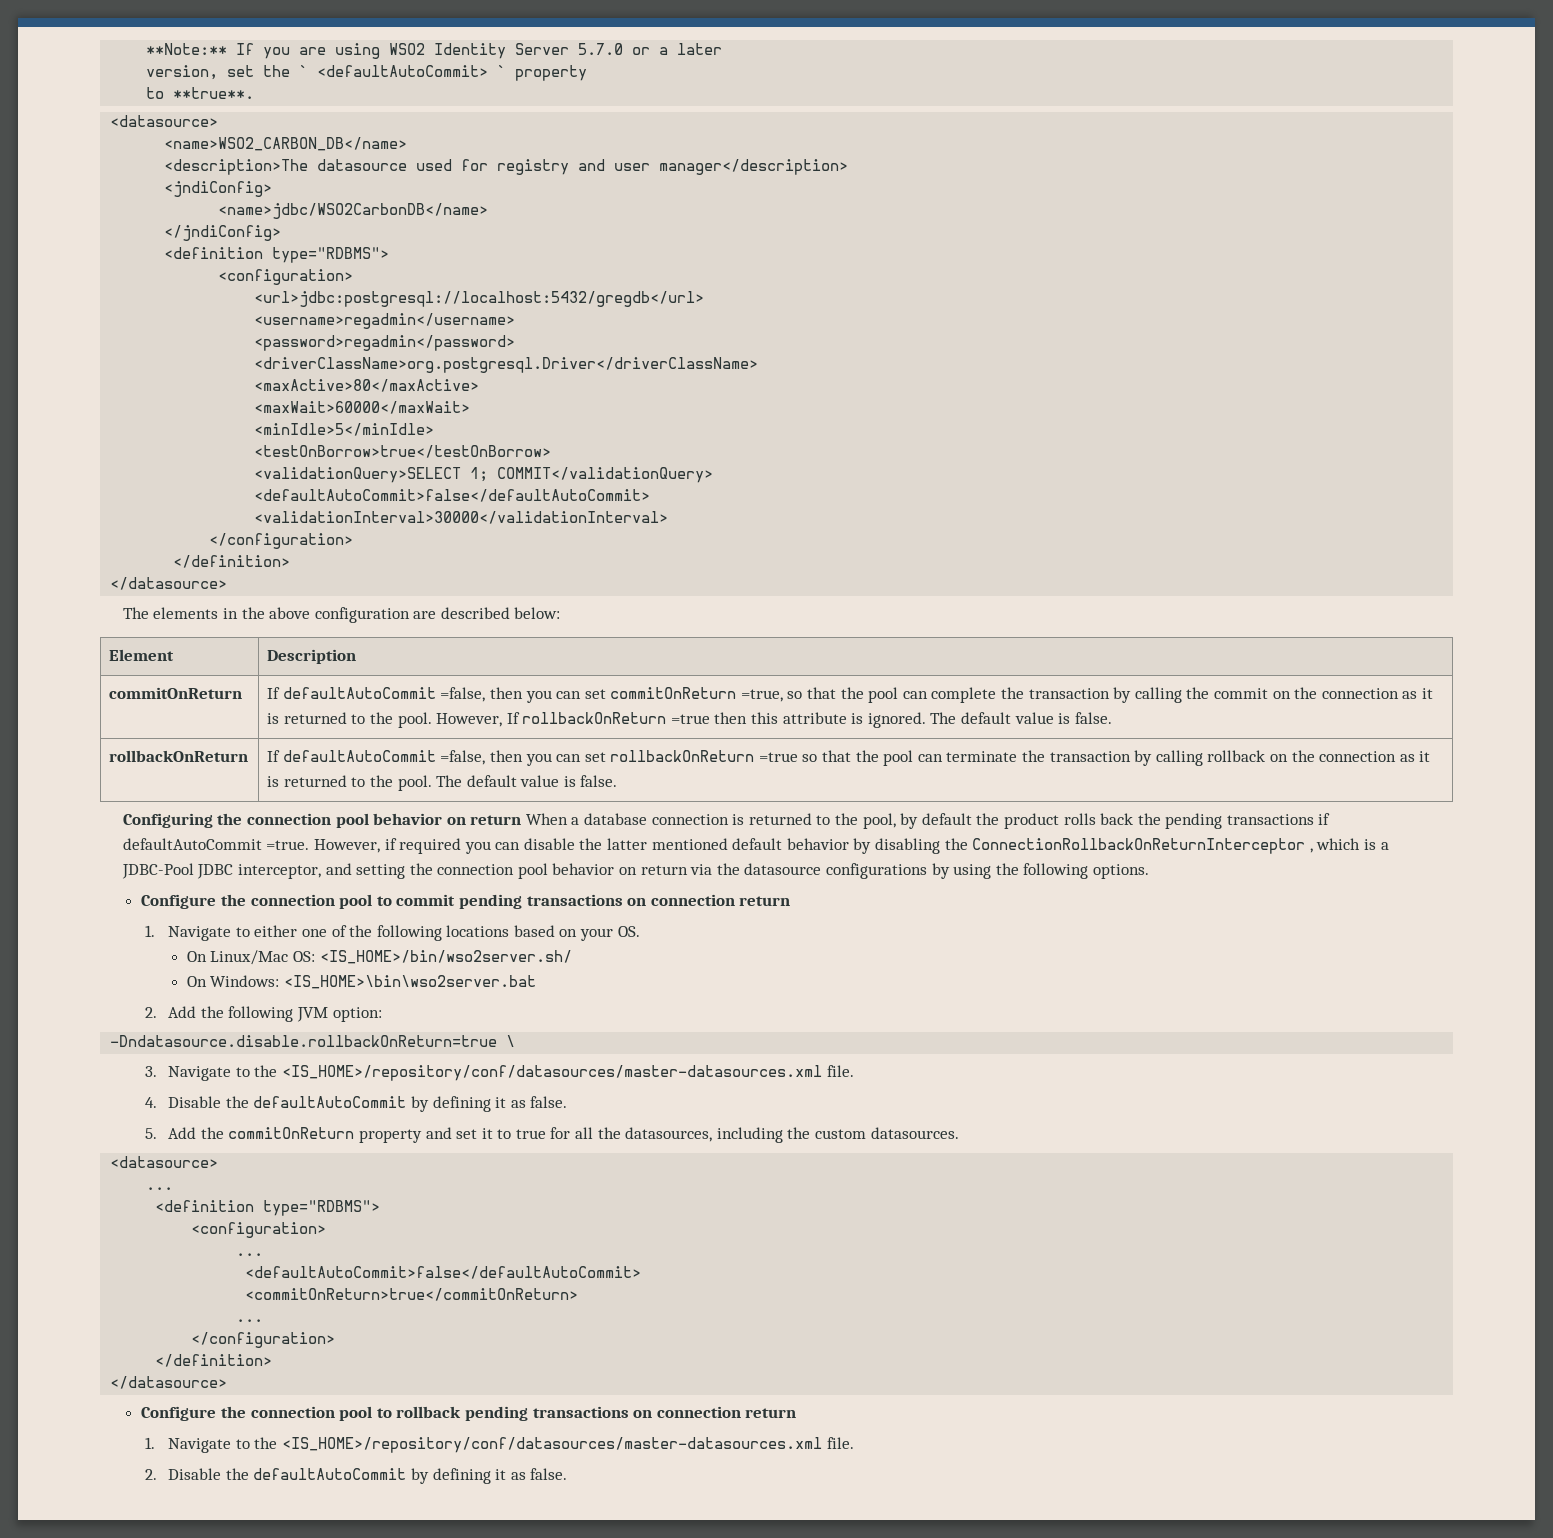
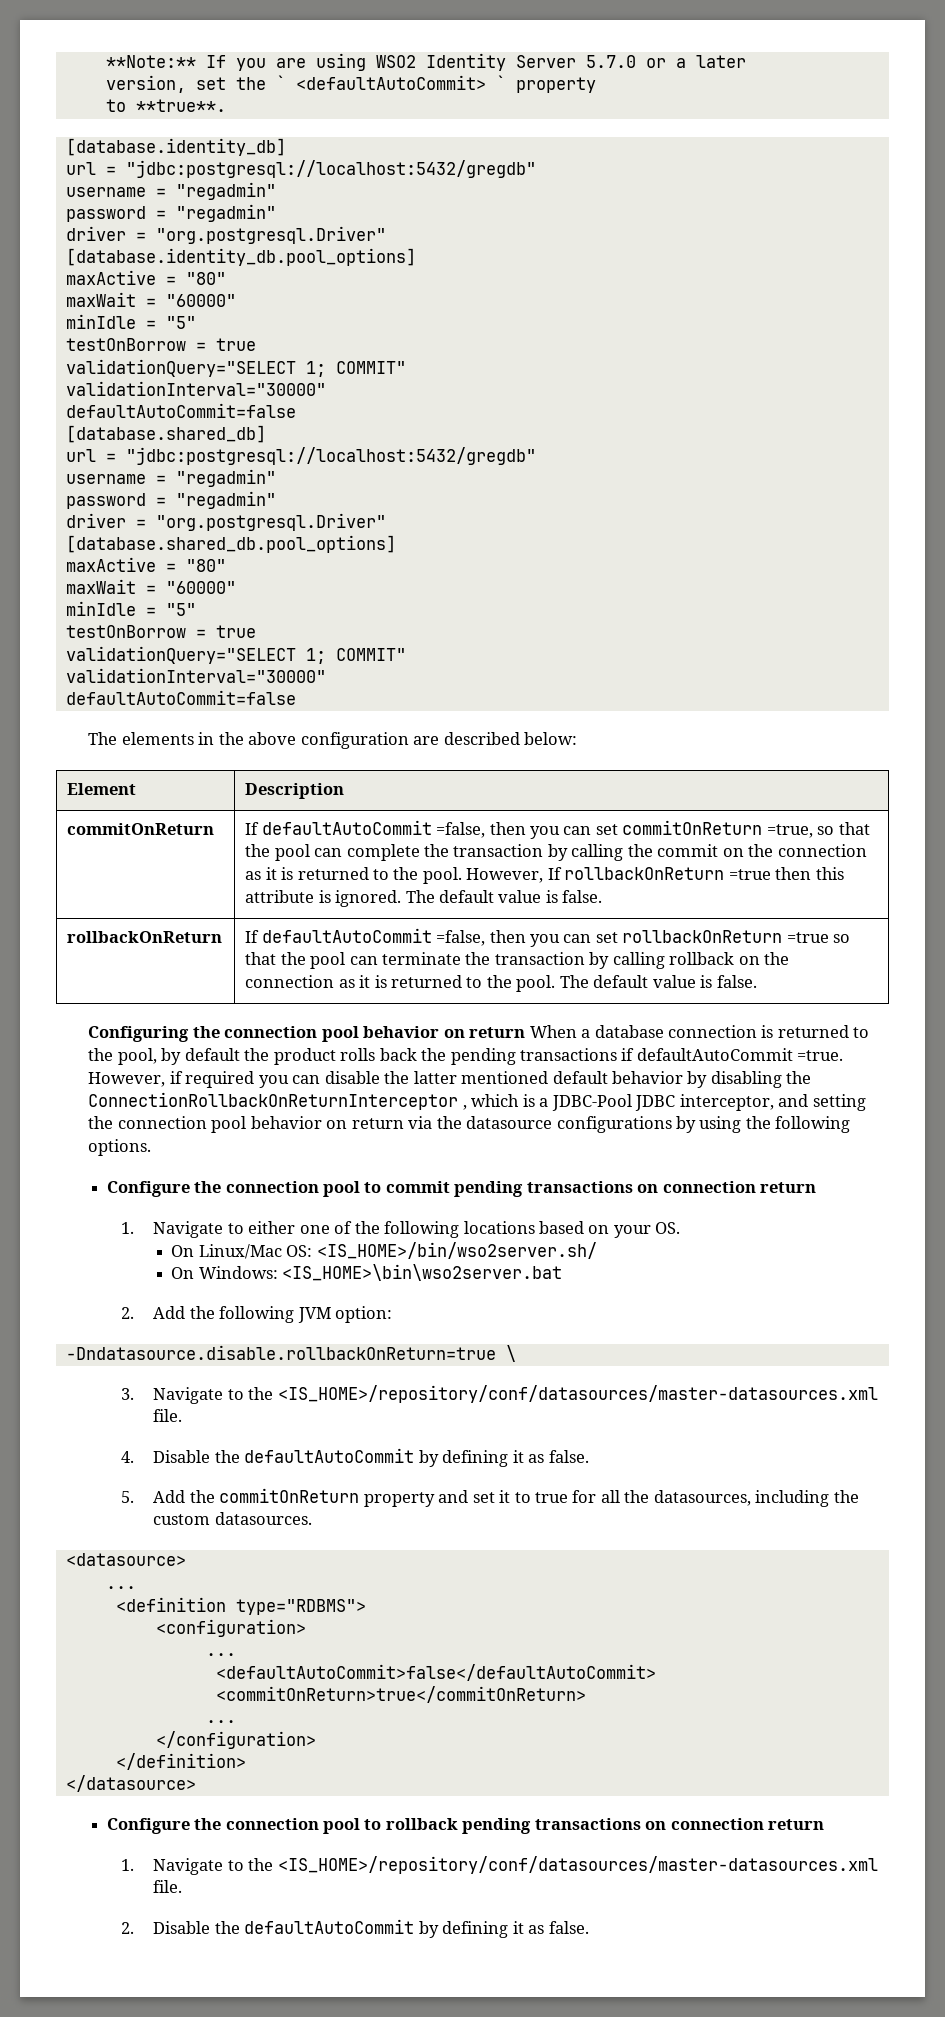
[110,115,219,127] [164,137,408,151] [164,159,849,175] [164,181,273,197] [218,203,489,219] [164,225,282,241] [164,247,390,263] [218,269,354,285] [254,291,705,307] [254,313,516,329] [254,335,516,351] [254,357,759,373] [254,379,480,392] [254,401,471,414] [254,423,435,436] [254,445,552,458] [254,467,714,483] [254,489,651,502] [254,511,669,524] [209,533,354,549] [173,555,291,568] [110,577,228,590] <datasource> // <name>WSO2_CARBON_DB</name> // <description>The datasource used for registry and user manager</description> // <jndiConfig> // <name>jdbc/WSO2CarbonDB</name> // </jndiConfig> // <definition type="RDBMS"> // <configuration> // <url>jdbc:postgresql://localhost:5432/gregdb</url> // <username>regadmin</username> // <password>regadmin</password> // <driverClassName>org.postgresql.Driver</driverClassName> // <maxActive>80</maxActive> // <maxWait>60000</maxWait> // <minIdle>5</minIdle> // <testOnBorrow>true</testOnBorrow> // <validationQuery>SELECT 1; COMMIT</validationQuery> // <defaultAutoCommit>false</defaultAutoCommit> // <validationInterval>30000</validationInterval> // </configuration> // </definition> // </datasource> -> [65,138,286,156] [65,160,536,178] [65,182,276,200] [65,204,276,222] [65,226,386,244] [65,248,416,266] [65,270,226,285] [65,292,236,307] [65,314,196,329] [65,338,256,351] [65,359,406,377] [65,381,326,396] [65,403,296,418] [65,425,266,443] [65,447,536,465] [65,469,276,487] [65,491,276,509] [65,513,386,531] [65,535,396,553] [65,557,226,572] [65,579,236,594] [65,601,196,616] [65,625,256,638] [65,646,406,664] [65,668,326,683] [65,690,296,705] [database.identity_db] // url = "jdbc:postgresql://localhost:5432/gregdb" // username = "regadmin" // password = "regadmin" // driver = "org.postgresql.Driver" // [database.identity_db.pool_options] // maxActive = "80" // maxWait = "60000" // minIdle = "5" // testOnBorrow = true // validationQuery="SELECT 1; COMMIT" // validationInterval="30000" // defaultAutoCommit=false // [database.shared_db] // url = "jdbc:postgresql://localhost:5432/gregdb" // username = "regadmin" // password = "regadmin" // driver = "org.postgresql.Driver" // [database.shared_db.pool_options] // maxActive = "80" // maxWait = "60000" // minIdle = "5" // testOnBorrow = true // validationQuery="SELECT 1; COMMIT" // validationInterval="30000" // defaultAutoCommit=false

